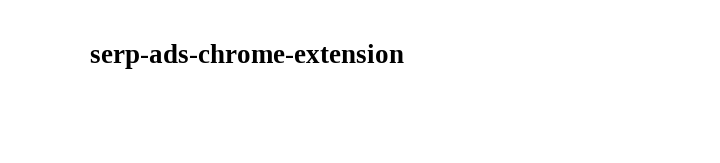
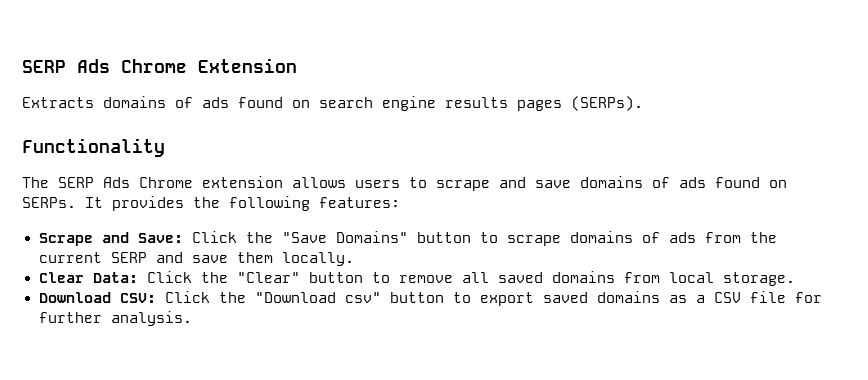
[90,44,404,69] serp-ads-chrome-extension -> [22,58,297,73] [22,96,643,111] [22,138,165,157] [22,176,787,191] [22,196,400,211] [38,231,777,246] [38,252,354,266] [38,271,795,286] [38,291,822,306] [38,311,192,326] SERP Ads Chrome Extension // Extracts domains of ads found on search engine results pages (SERPs). // Functionality // The SERP Ads Chrome extension allows users to scrape and save domains of ads found on SERPs. It provides the following features: // Scrape and Save: Click the "Save Domains" button to scrape domains of ads from the current SERP and save them locally. // Clear Data: Click the "Clear" button to remove all saved domains from local storage. // Download CSV: Click the "Download csv" button to export saved domains as a CSV file for further analysis.

